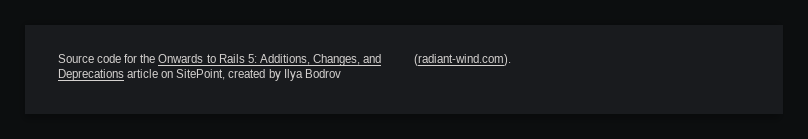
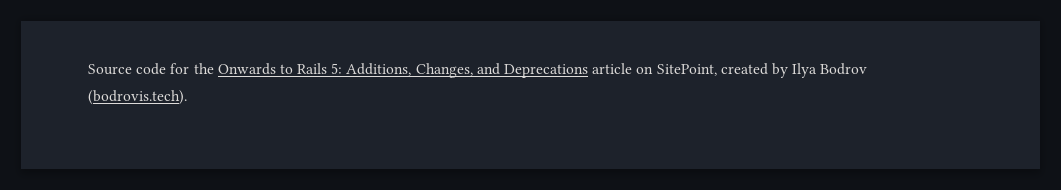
[414,54,511,66] (radiant-wind.com). -> [88,90,187,105] (bodrovis.tech).

